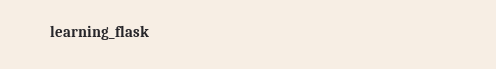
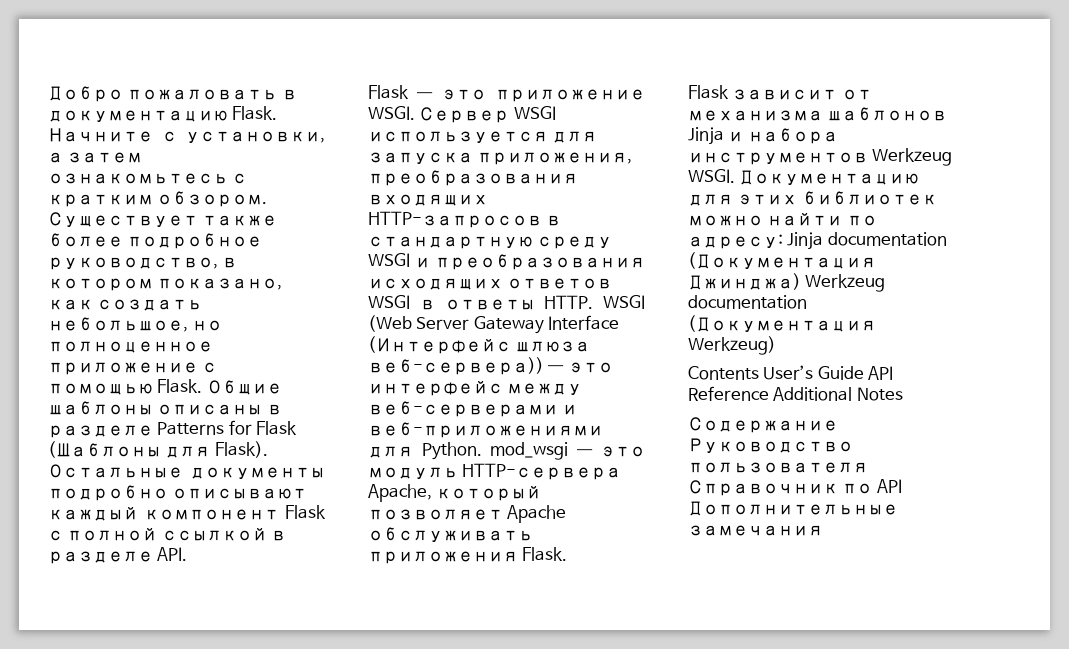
[50,25,149,40] learning_flask -> [48,86,297,102] [48,106,278,123] [48,128,325,144] [48,152,143,163] [48,173,248,184] [48,191,268,207] [48,212,278,228] [48,233,263,249] [48,257,238,270] [48,278,283,291] [48,299,203,311] [48,317,223,332] [48,341,213,353] [48,362,218,375] [48,379,282,395] [48,401,282,415] [48,420,298,438] [48,441,268,458] [48,464,325,480] [48,485,308,501] [48,505,326,521] [48,528,287,541] [48,547,188,564] [368,85,645,102] [368,106,556,123] [368,131,598,144] [368,152,633,165] [368,170,578,186] [368,194,488,206] [368,211,562,228] [368,236,613,249] [368,253,645,270] [368,278,613,290] [368,295,645,310] [368,315,620,334] [368,336,591,354] [368,357,613,375] [368,381,583,396] [368,401,578,417] [368,422,603,438] [368,442,645,460] [368,463,622,480] [368,484,542,502] [368,505,567,523] [368,527,533,543] [368,547,568,564] [688,85,872,100] [688,107,948,121] [688,127,838,145] [688,148,953,166] [688,169,920,186] [688,191,937,206] [688,213,877,226] [688,232,947,250] [688,252,876,270] [688,273,886,292] [688,295,807,309] [688,315,876,333] [688,336,776,355] [688,365,894,380] [688,386,903,401] [688,417,838,433] [688,438,853,454] [688,462,868,473] [688,479,902,496] [688,501,898,516] [688,525,823,536] Добро пожаловать в документацию Flask. Начните с установки, а затем ознакомьтесь с кратким обзором. Существует также более подробное руководство, в котором показано, как создать небольшое, но полноценное приложение с помощью Flask. Общие шаблоны описаны в разделе Patterns for Flask (Шаблоны для Flask). Остальные документы подробно описывают каждый компонент Flask с полной ссылкой в разделе API. // Flask — это приложение WSGI. Сервер WSGI используется для запуска приложения, преобразования входящих HTTP-запросов в стандартную среду WSGI и преобразования исходящих ответов WSGI в ответы HTTP. WSGI (Web Server Gateway Interface (Интерфейс шлюза веб-сервера)) — это интерфейс между веб-серверами и веб-приложениями для Python. mod_wsgi — это модуль HTTP-сервера Apache, который позволяет Apache обслуживать приложения Flask. // Flask зависит от механизма шаблонов Jinja и набора инструментов Werkzeug WSGI. Документацию для этих библиотек можно найти по адресу: Jinja documentation (Документация Джинджа) Werkzeug documentation (Документация Werkzeug) // Contents User’s Guide API Reference Additional Notes // Содержание Руководство пользователя Справочник по API Дополнительные замечания

